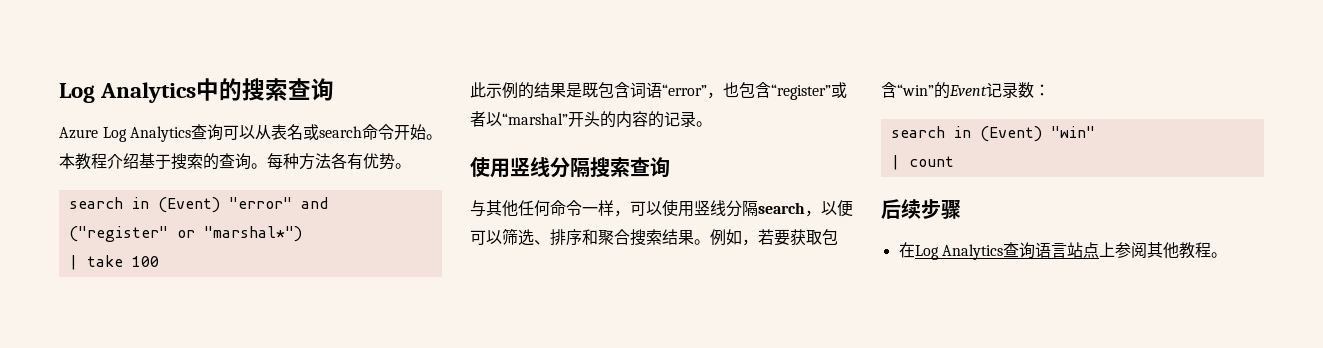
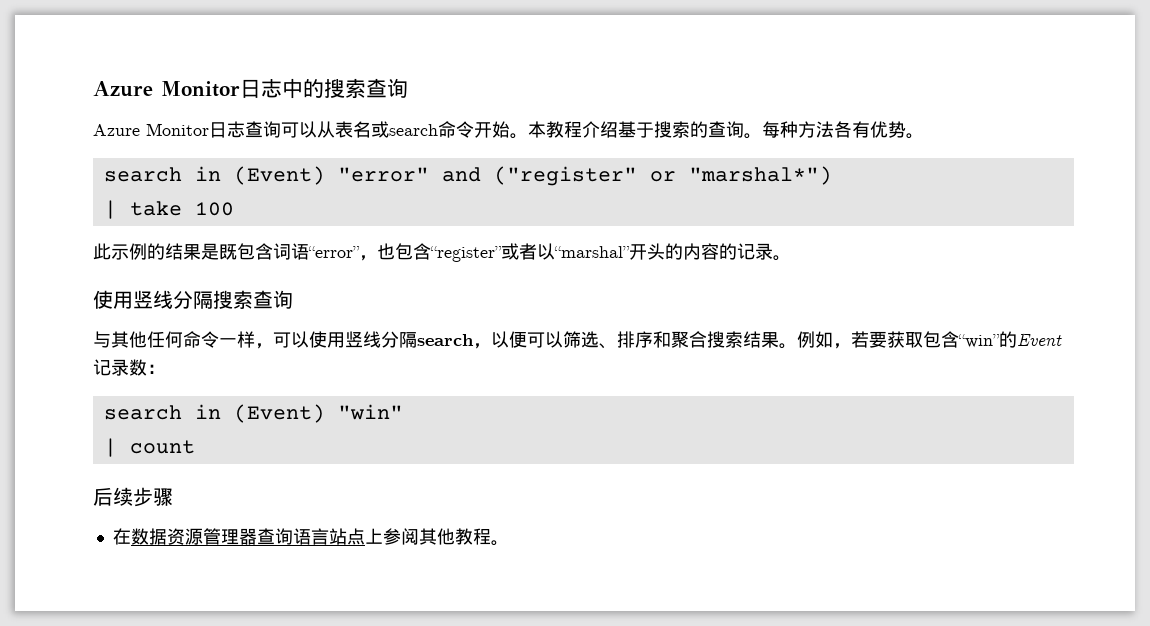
[59,82,197,103] Log Analytics -> [93,79,282,98] Azure Monitor日志
[102,126,191,142] Log Analytics -> [146,121,245,138] Monitor日志
[914,244,1003,260] Log Analytics -> [130,528,257,545] 数据资源管理器

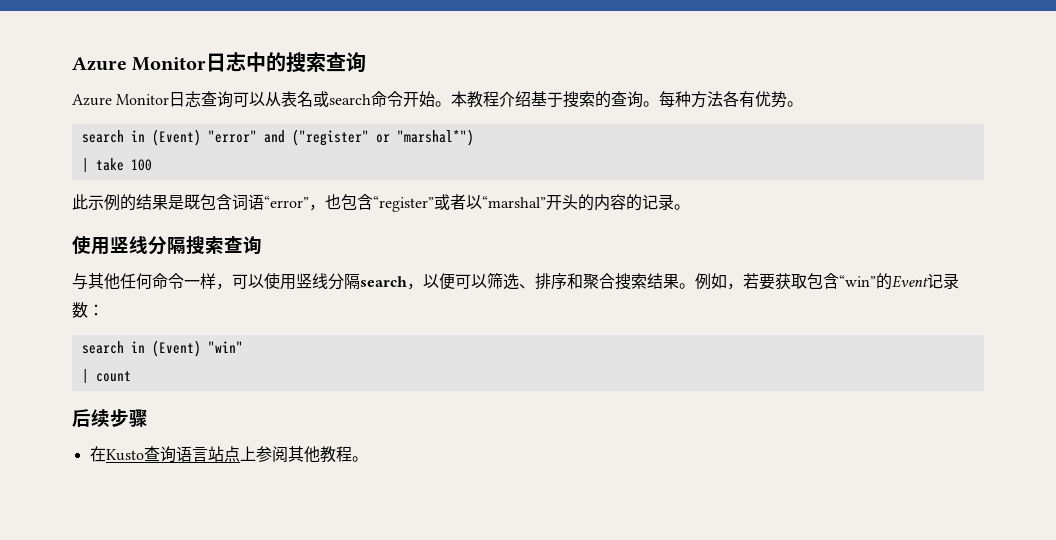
[130,528,257,545] 数据资源管理器 -> [105,449,144,461] Kusto

